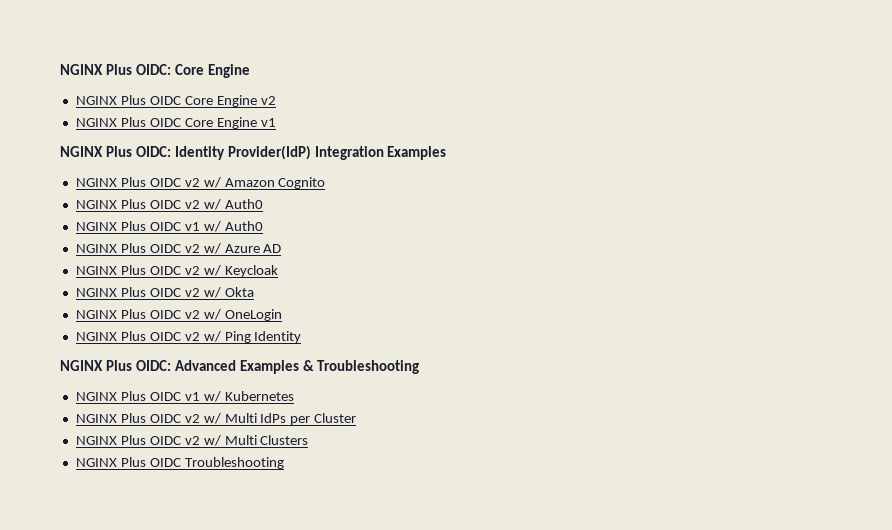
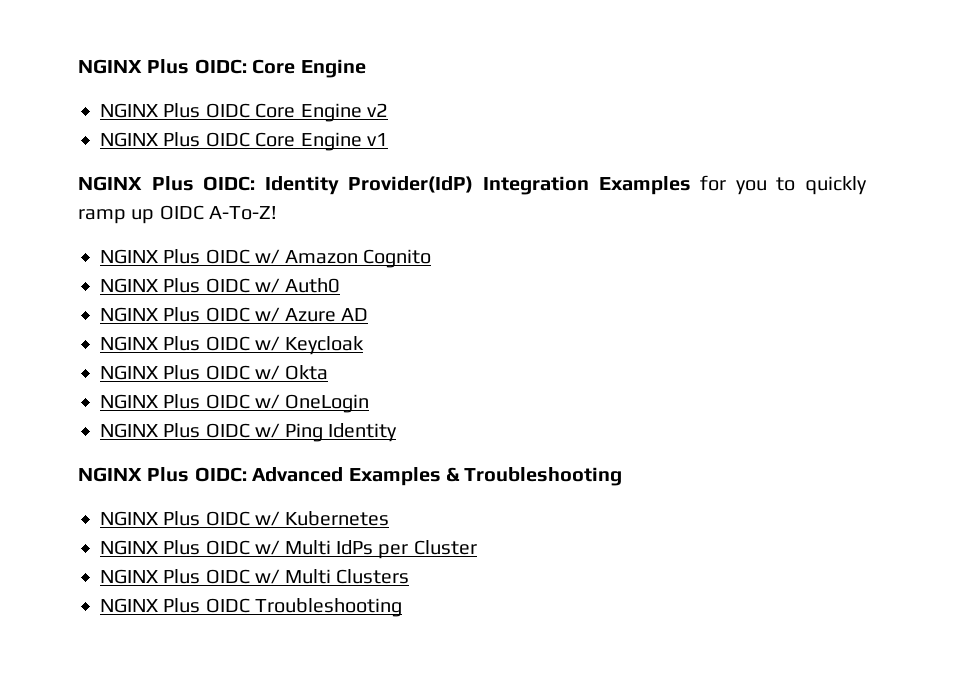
[75,177,200,187] // NGINX Plus OIDC v2 -> [700,175,868,195] [78,205,278,224] [100,249,250,264] for you to quickly ramp up OIDC A-To-Z! // NGINX Plus OIDC
[184,199,263,210] [75,221,263,232] [75,243,200,253] v2 w/ Auth0 // NGINX Plus OIDC v1 w/ Auth0 // NGINX Plus OIDC v2 -> [255,278,340,293] [100,307,250,322] w/ Auth0 // NGINX Plus OIDC
[184,266,200,275] v2 -> (250, 343) none
[184,288,200,297] v2 -> (250, 372) none
[184,310,200,319] v2 -> (250, 401) none
[184,332,200,341] v2 -> (250, 430) none
[184,392,200,401] v1 -> (250, 518) none
[184,414,200,423] v2 -> (250, 547) none
[184,436,200,445] v2 -> (250, 576) none

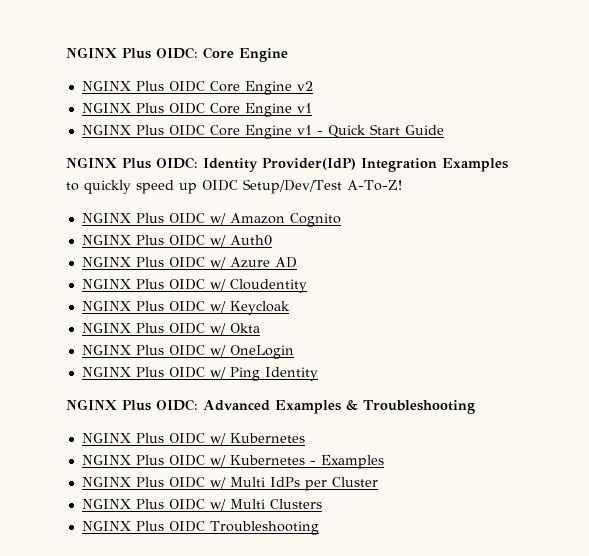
(388, 139) none -> [81,124,444,139] // NGINX Plus OIDC Core Engine v1 - Quick Start Guide
[700,175,767,195] for you -> (508, 165) none
[78,209,126,224] ramp -> [136,180,174,194] speed
(204, 212) none -> [243,179,342,194] Setup/Dev/Test
(368, 314) none -> [81,279,307,293] // NGINX Plus OIDC w/ Cloudentity
(389, 518) none -> [81,455,384,469] // NGINX Plus OIDC w/ Kubernetes - Examples

